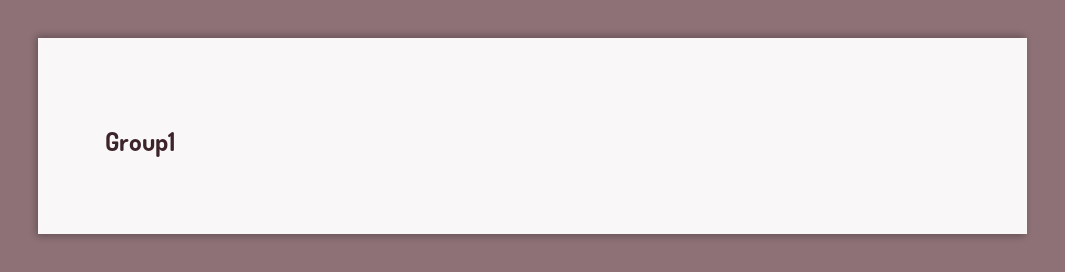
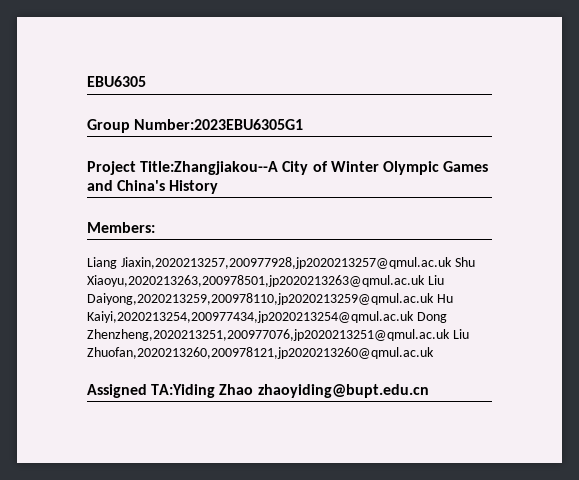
[105,132,175,157] Group1 -> [87,76,146,87] [87,119,304,133] [87,161,489,175] [87,180,219,194] [87,222,155,233] [87,257,475,269] [87,275,444,287] [87,293,453,305] [87,311,447,323] [87,329,469,341] [87,347,434,359] [87,384,429,398] EBU6305 // Group Number:2023EBU6305G1 // Project Title:Zhangjiakou--A City of Winter Olympic Games and China's History // Members: // Liang Jiaxin,2020213257,200977928,jp2020213257@qmul.ac.uk Shu Xiaoyu,2020213263,200978501,jp2020213263@qmul.ac.uk Liu Daiyong,2020213259,200978110,jp2020213259@qmul.ac.uk Hu Kaiyi,2020213254,200977434,jp2020213254@qmul.ac.uk Dong Zhenzheng,2020213251,200977076,jp2020213251@qmul.ac.uk Liu Zhuofan,2020213260,200978121,jp2020213260@qmul.ac.uk // Assigned TA:Yiding Zhao zhaoyiding@bupt.edu.cn

